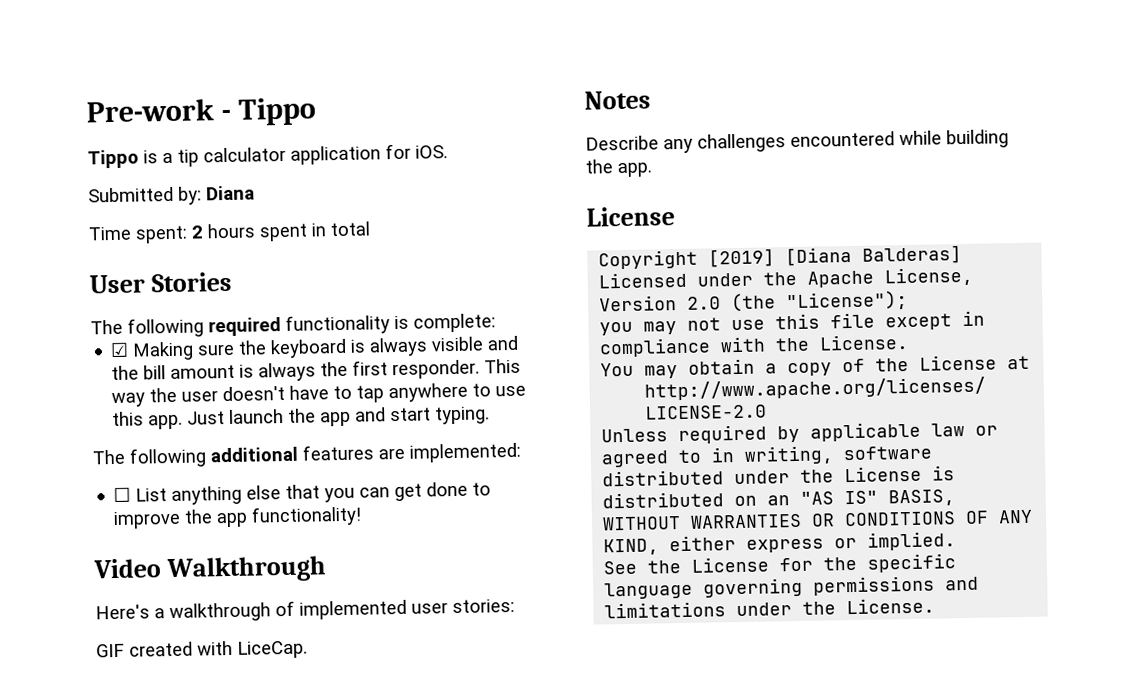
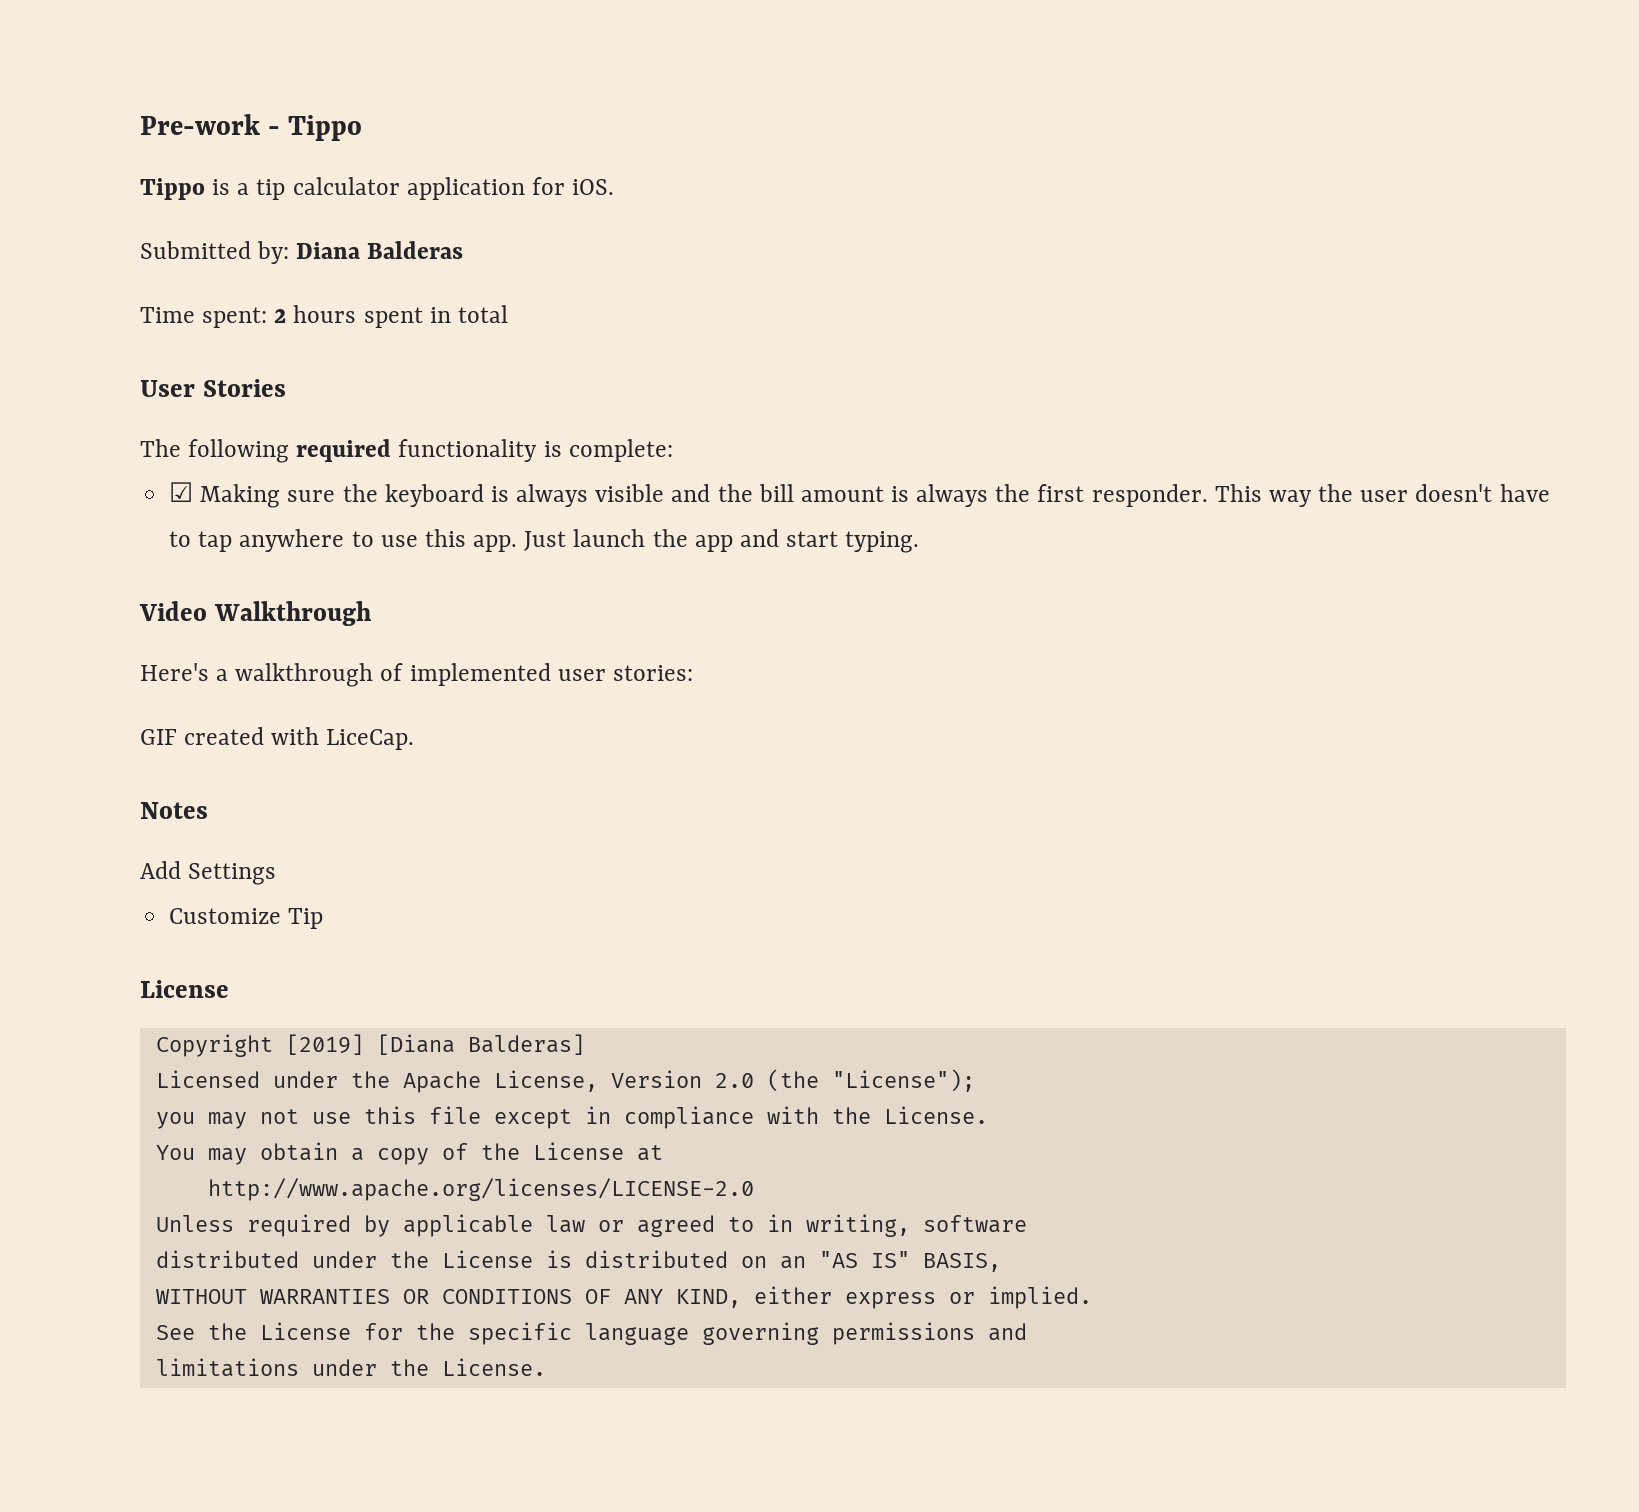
(255, 193) none -> [367,241,464,259] Balderas
[92,442,521,468] [113,481,492,505] [113,505,363,530] // The following additional features are implemented: // ☐ List anything else that you can get done to improve the app functionality! -> (920, 542) none
[585,129,1009,154] [585,159,652,178] Describe any challenges encountered while building the app. -> [140,861,277,885] [169,908,324,929] Add Settings // Customize Tip

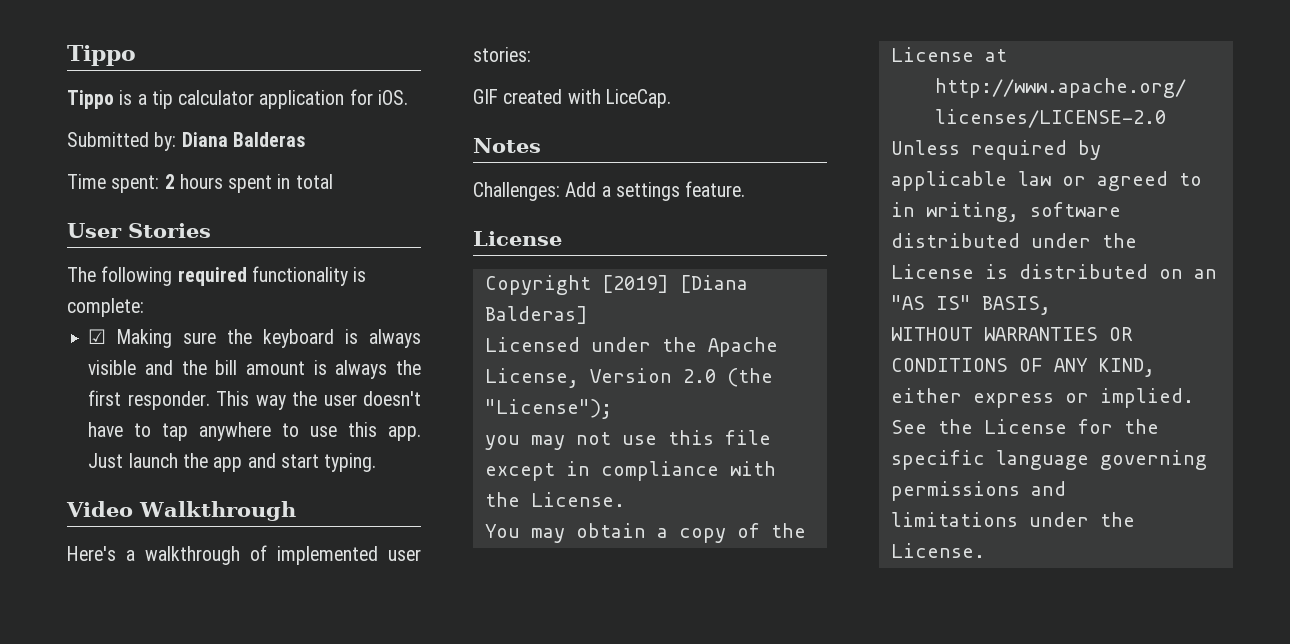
[140,114,281,135] Pre-work - -> (67, 55) none
[140,861,277,885] [169,908,324,929] Add Settings // Customize Tip -> [473,181,746,201] Challenges: Add a settings feature.

